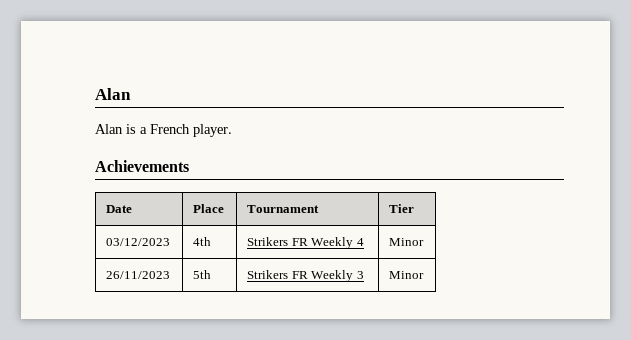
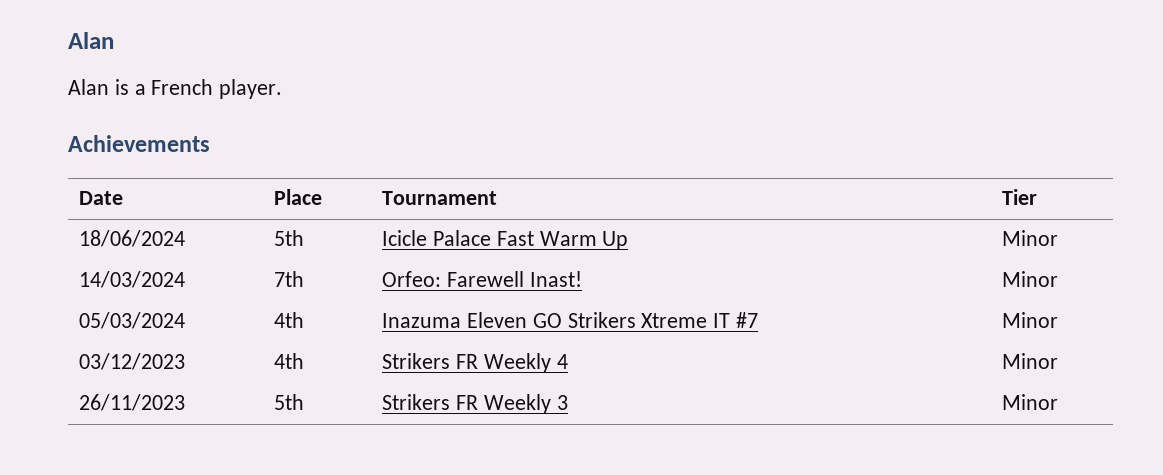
(415, 208) none -> [79,230,186,247] [274,230,305,246] [382,230,629,250] [1002,230,1059,246] [79,271,186,288] [274,271,305,287] [382,271,582,287] [1002,271,1059,287] [79,312,186,329] [274,312,305,328] [382,312,759,328] [1002,312,1059,328] // 18/06/2024 | 5th | Icicle Palace Fast Warm Up | Minor // 14/03/2024 | 7th | Orfeo: Farewell Inast! | Minor // 05/03/2024 | 4th | Inazuma Eleven GO Strikers Xtreme IT #7 | Minor

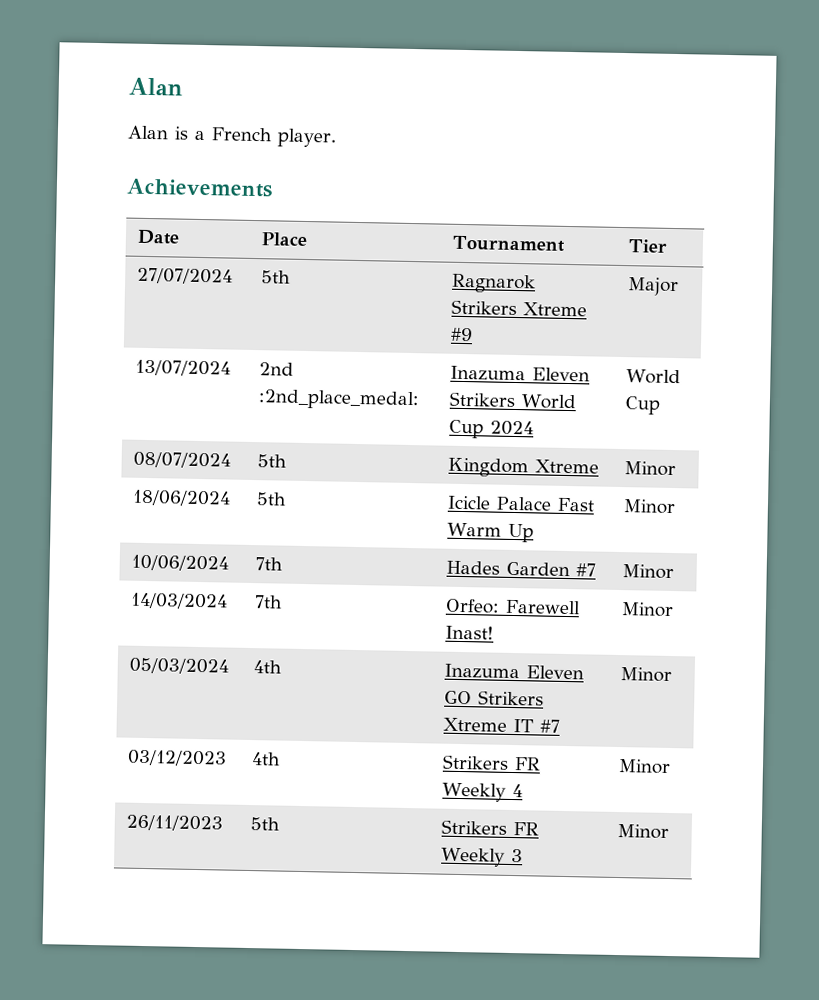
(1038, 197) none -> [137,267,234,285] [261,270,292,284] [451,273,537,294] [451,299,588,317] [451,327,474,342] [627,277,680,297] [135,359,232,377] [259,362,295,376] [258,389,421,411] [450,365,591,382] [449,391,578,410] [449,419,535,439] [626,369,682,385] [625,396,662,415] [133,451,232,469] [257,454,288,468] [448,457,600,478] [624,461,677,477] // 27/07/2024 | 5th | Ragnarok Strikers Xtreme #9 | Major // 13/07/2024 | 2nd :2nd_place_medal: | Inazuma Eleven Strikers World Cup 2024 | World Cup // 08/07/2024 | 5th | Kingdom Xtreme | Minor
(1059, 238) none -> [131,554,230,572] [255,557,284,571] [446,560,597,577] [622,564,675,580] // 10/06/2024 | 7th | Hades Garden #7 | Minor

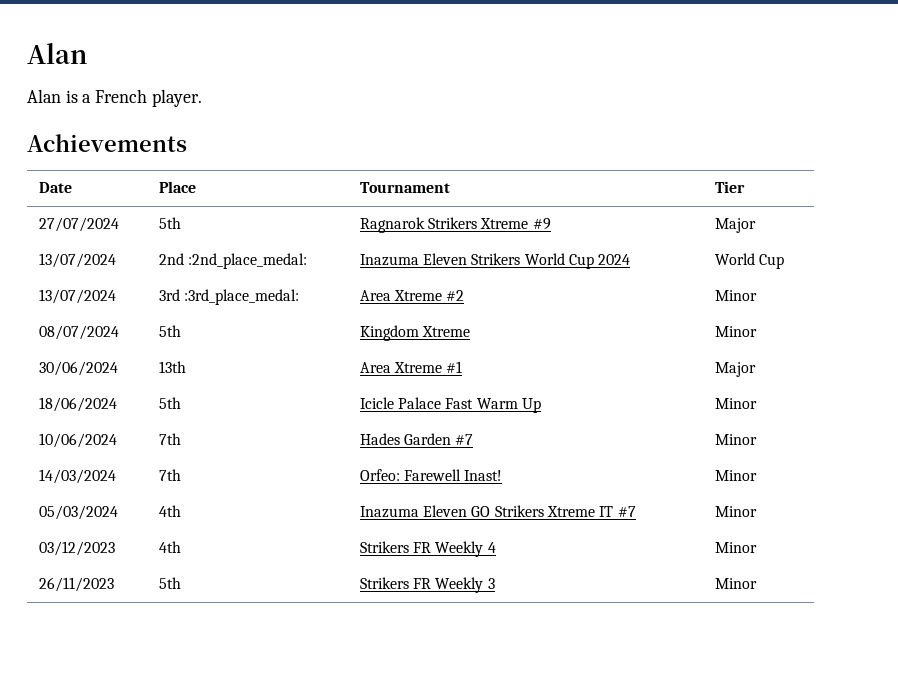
(662, 405) none -> [38,289,116,304] [158,289,299,305] [359,290,465,301] [714,290,757,301] // 13/07/2024 | 3rd :3rd_place_medal: | Area Xtreme #2 | Minor
(677, 469) none -> [38,361,118,376] [158,361,186,373] [359,361,463,373] [714,362,756,377] // 30/06/2024 | 13th | Area Xtreme #1 | Major

